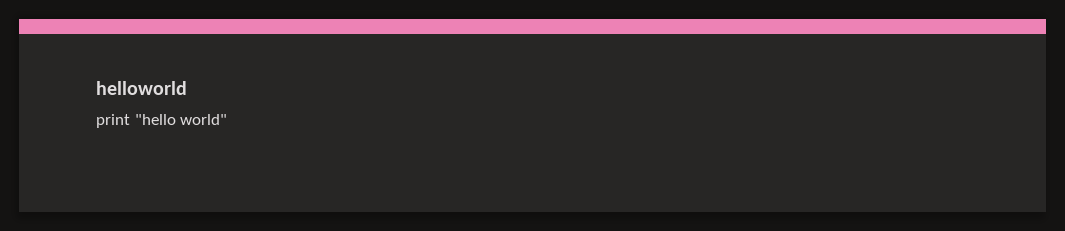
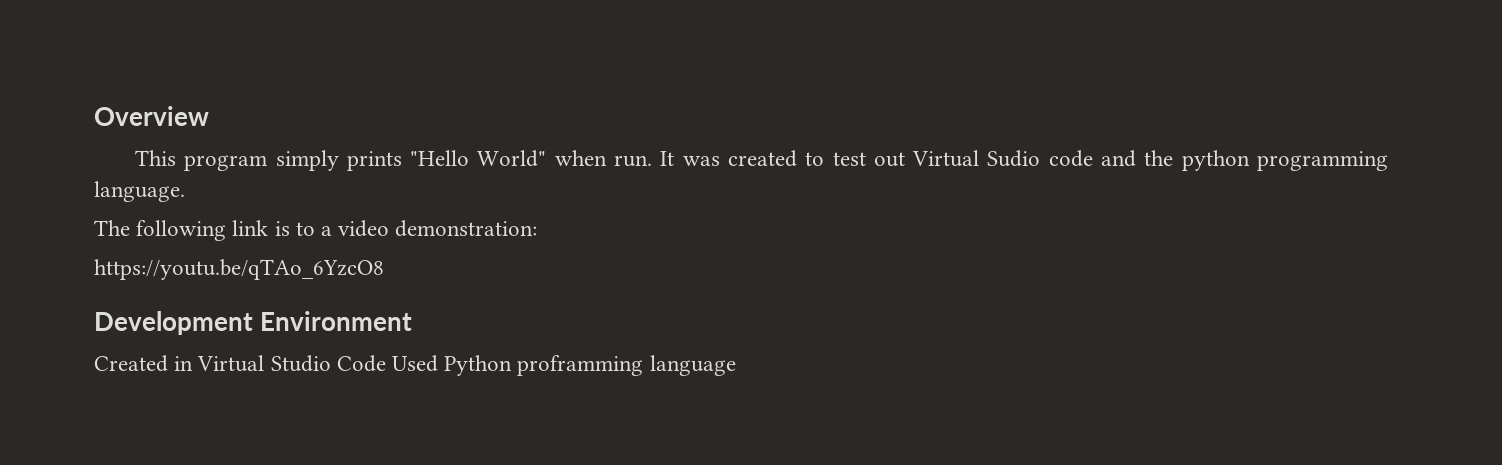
[96,81,187,95] [96,114,228,128] helloworld // print "hello world" -> [94,106,209,126] [134,150,1388,171] [94,181,185,202] [94,220,538,241] [94,259,384,280] [94,311,413,335] [94,355,736,376] Overview // This program simply prints "Hello World" when run. It was created to test out Virtual Sudio code and the python programming language. // The following link is to a video demonstration: // https://youtu.be/qTAo_6YzcO8 // Development Environment // Created in Virtual Studio Code Used Python proframming language

